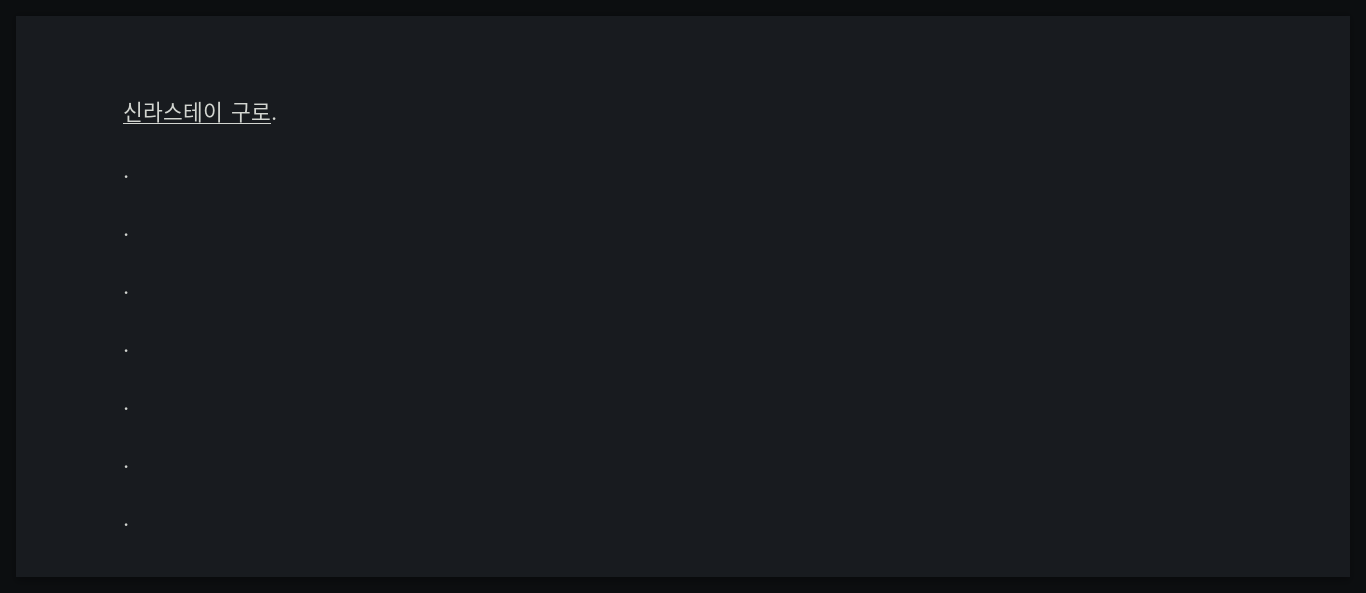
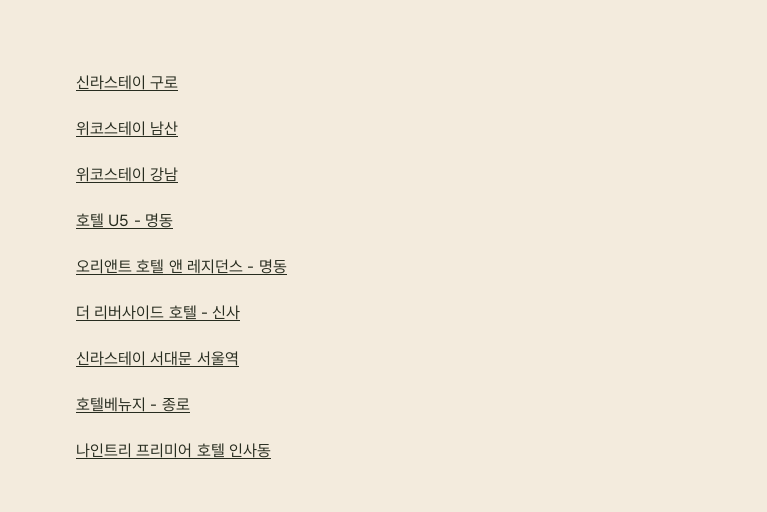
[123,101,277,123] [123,175,129,178] [123,233,129,236] [123,291,129,294] [123,349,129,352] [123,407,129,410] [123,465,129,468] [123,523,129,526] 신라스테이 구로. // . // . // . // . // . // . // . -> [76,75,179,90] [76,121,179,136] [76,167,179,182] [76,213,173,228] [76,259,287,274] [76,305,241,320] [76,351,239,366] [76,397,190,412] [76,443,271,458] 신라스테이 구로 // 위코스테이 남산 // 위코스테이 강남 // 호텔 U5 - 명동 // 오리앤트 호텔 앤 레지던스 - 명동 // 더 리버사이드 호텔 - 신사 // 신라스테이 서대문 서울역 // 호텔베뉴지 - 종로 // 나인트리 프리미어 호텔 인사동

